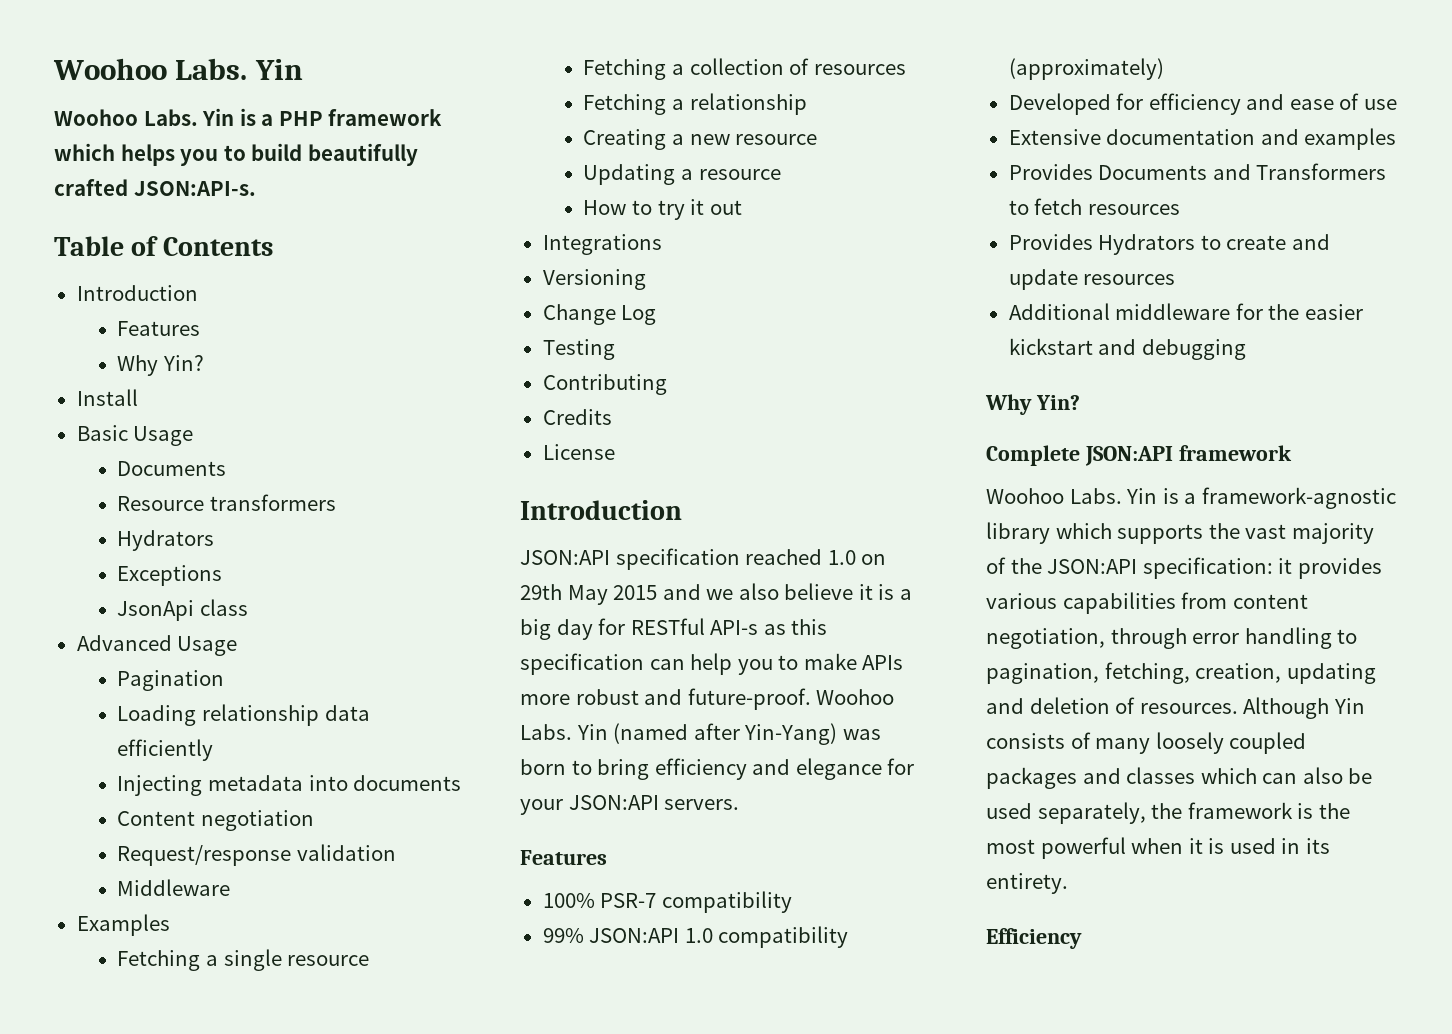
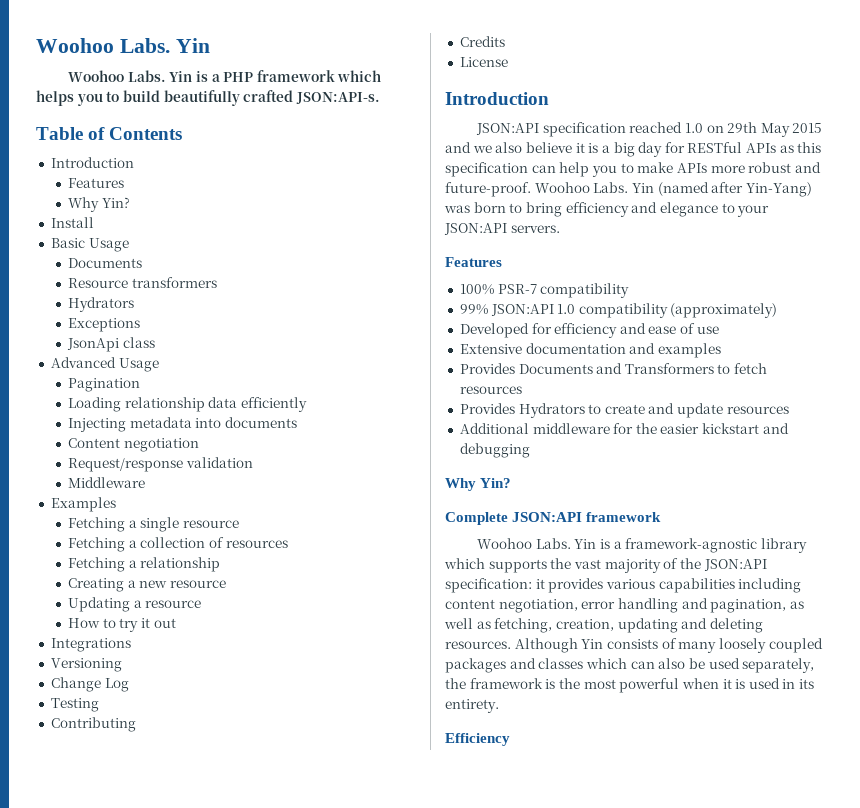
[710,620,759,635] API-s -> [746,143,777,153] APIs
[887,758,915,775] for -> [721,203,735,213] to
[1181,592,1228,609] from -> [738,578,802,593] including
[1110,628,1187,649] through -> (578, 606) none
[1337,629,1358,644] [986,663,1099,684] to pagination, -> [681,598,804,613] [444,618,491,629] and pagination, as well as
[1029,697,1136,714] deletion of -> [709,618,763,633] deleting

